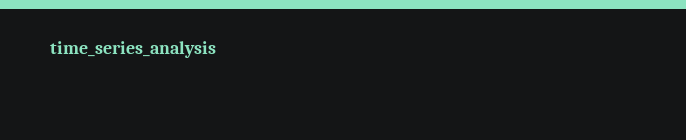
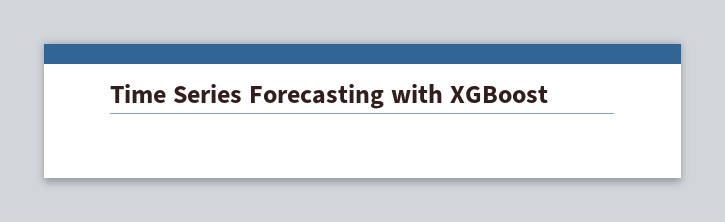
[50,41,216,58] time_series_analysis -> [110,84,549,109] Time Series Forecasting with XGBoost

